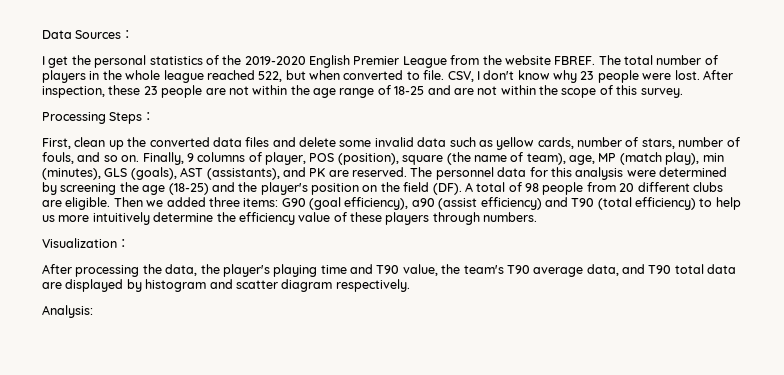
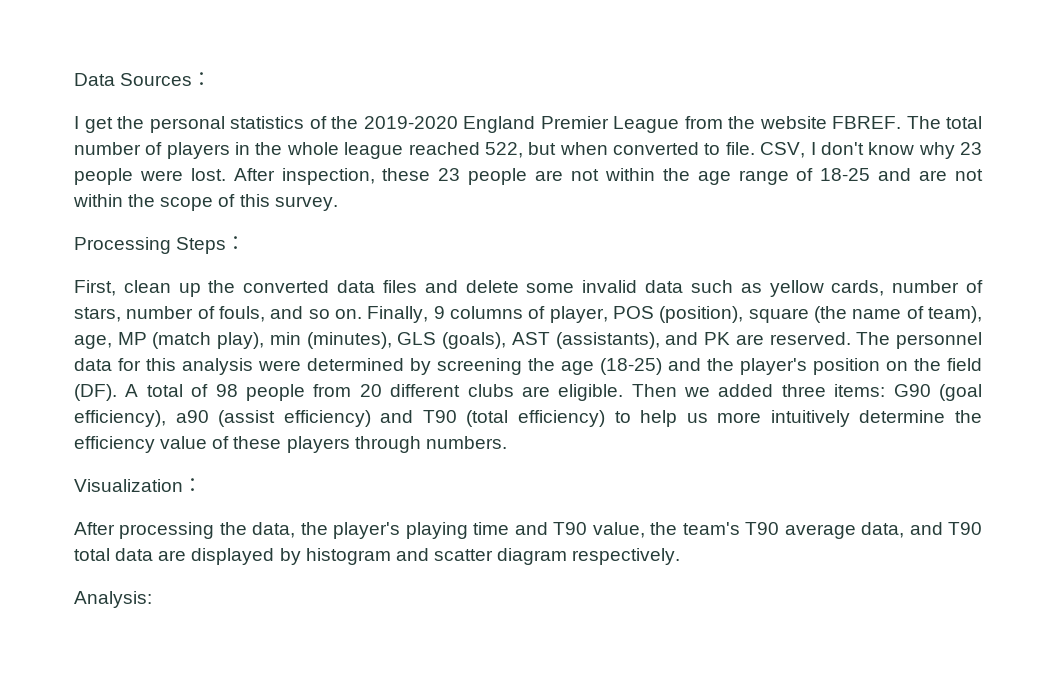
[309,55,350,68] English -> [463,116,535,133] England

